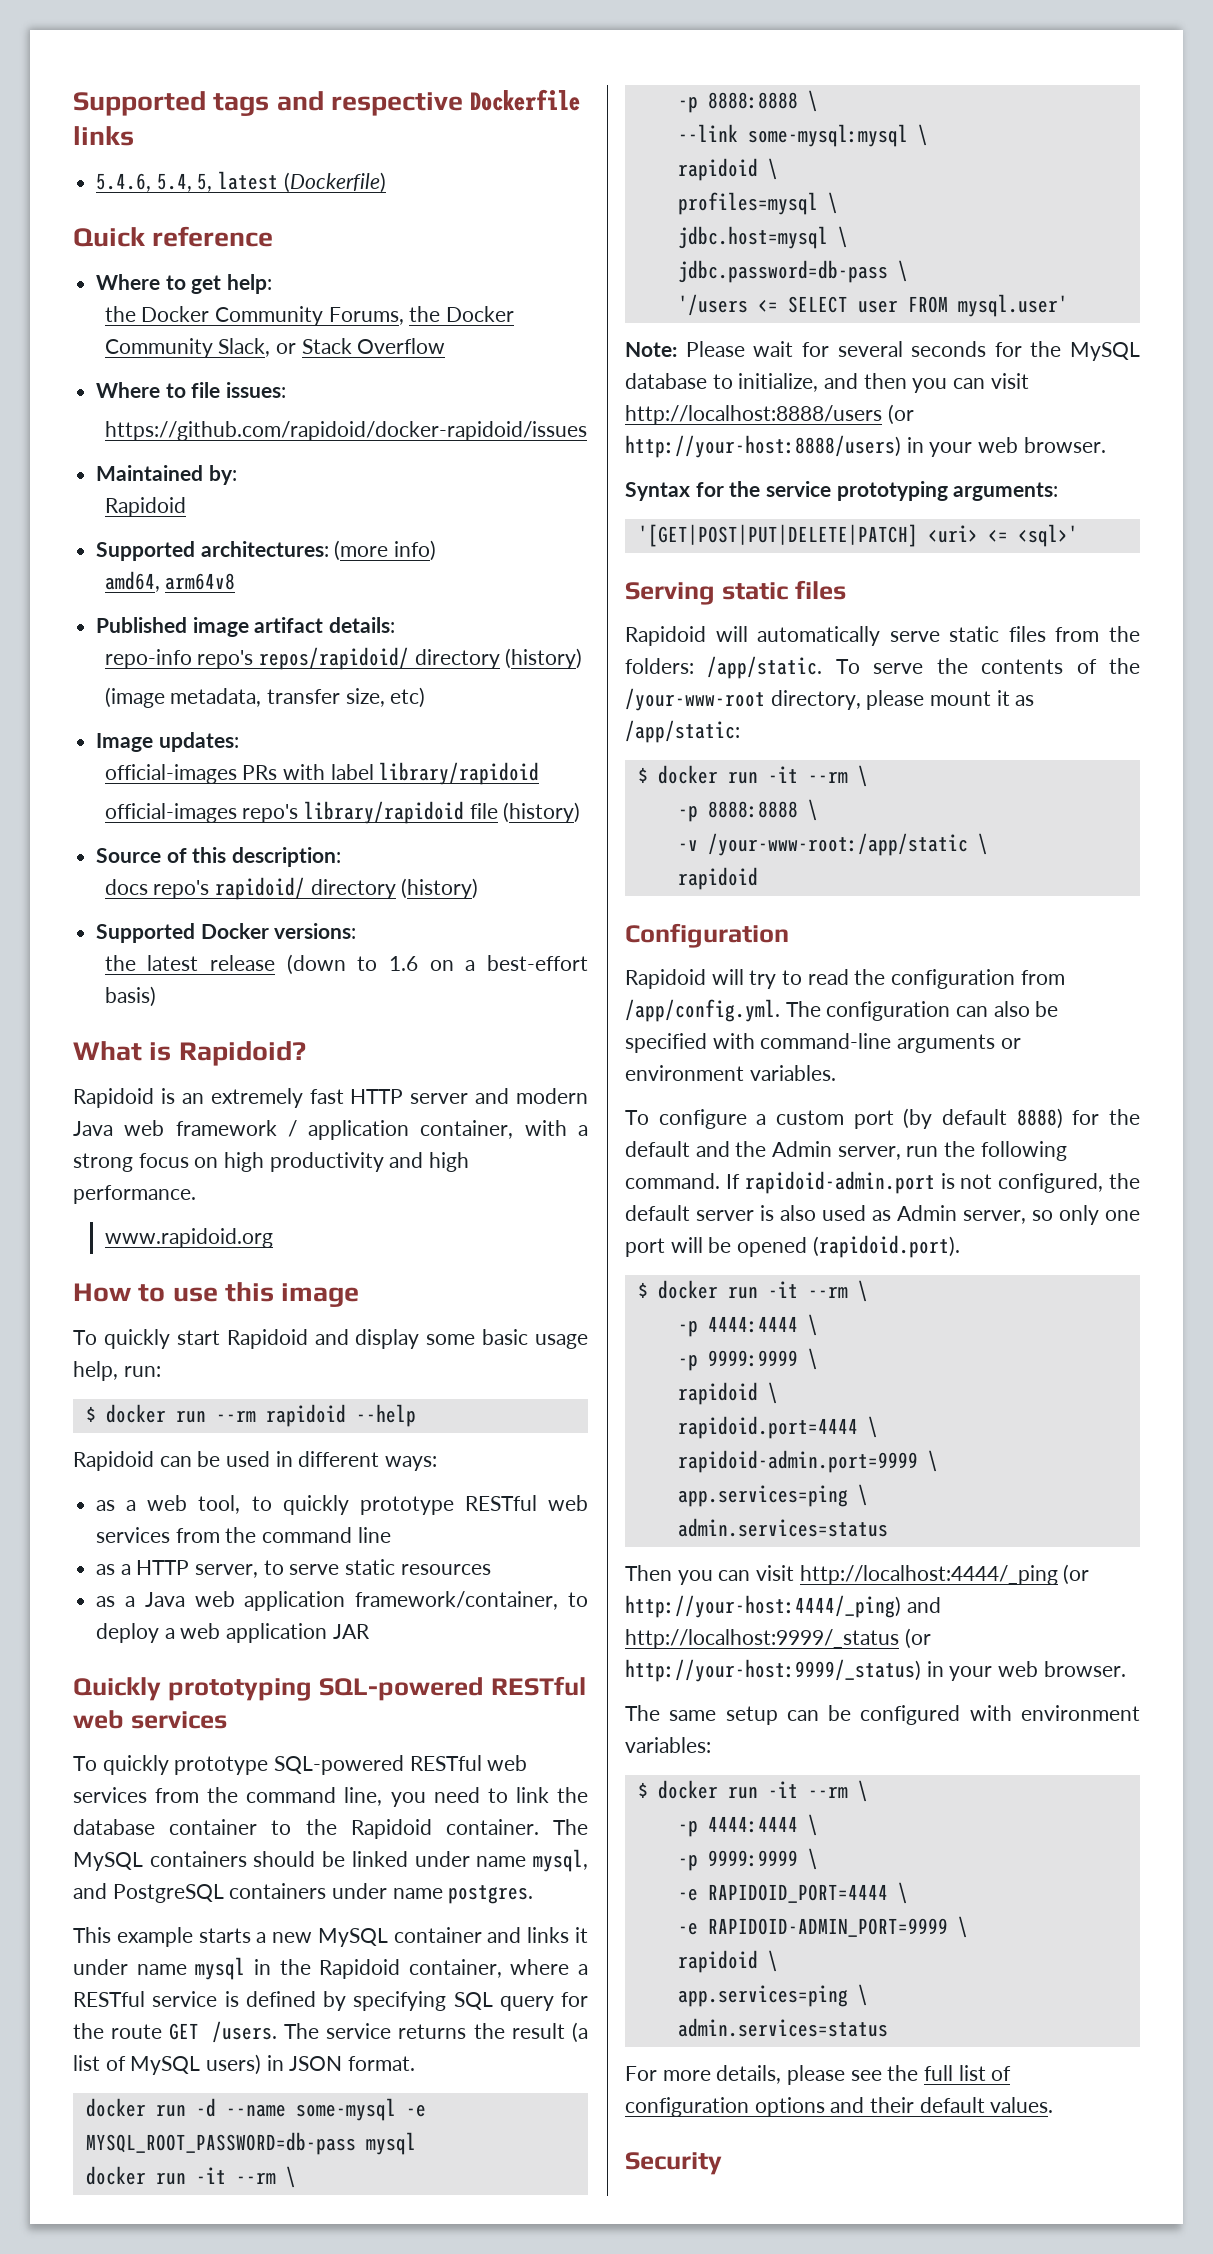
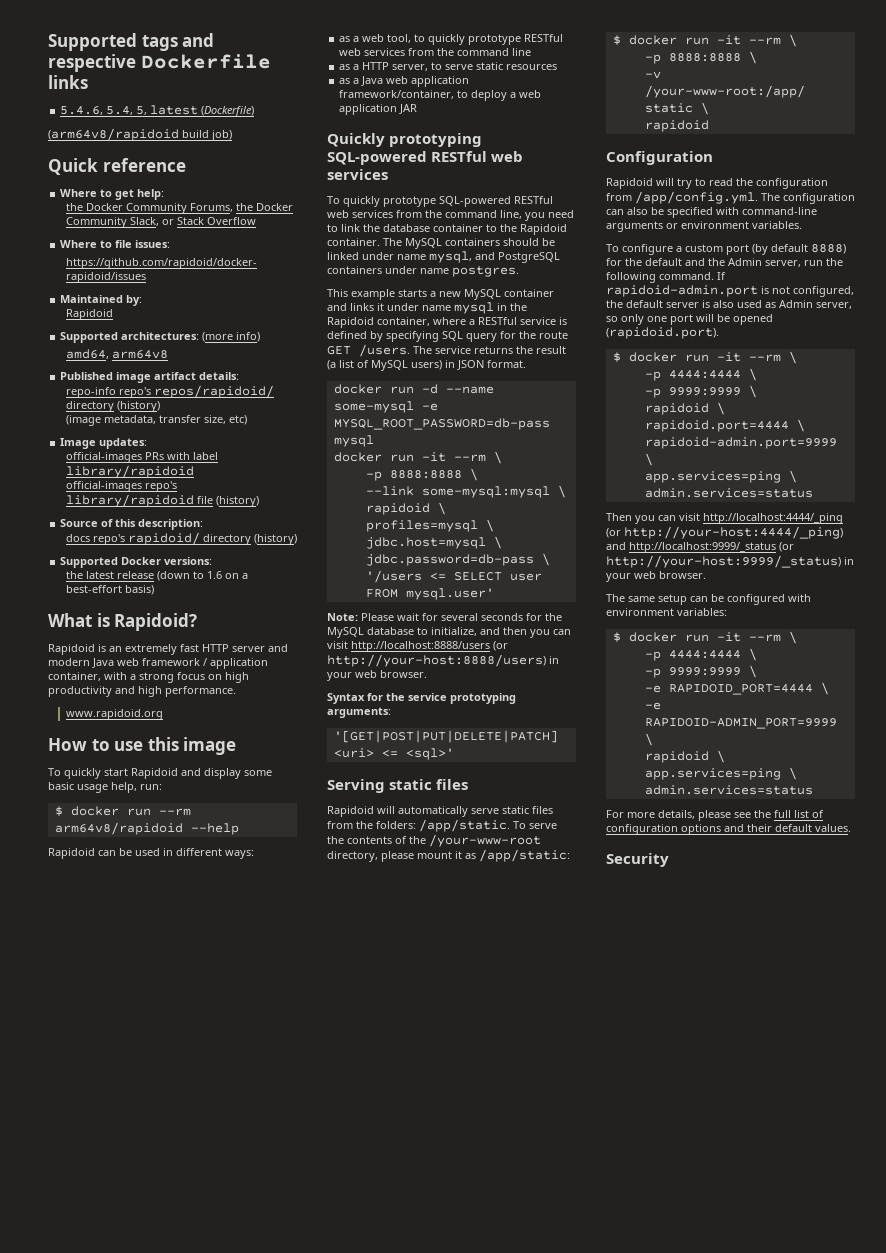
(386, 182) none -> [48,128,232,141] // (arm64v8/rapidoid build job)
[265,1404,346,1427] rapidoid -> [54,822,183,835] arm64v8/rapidoid

